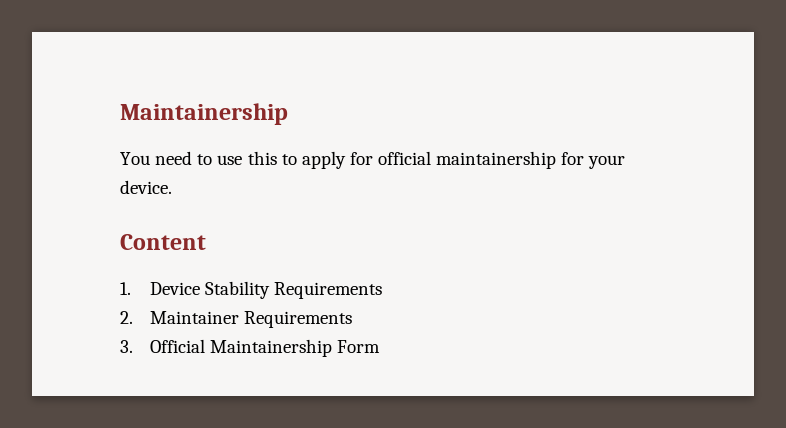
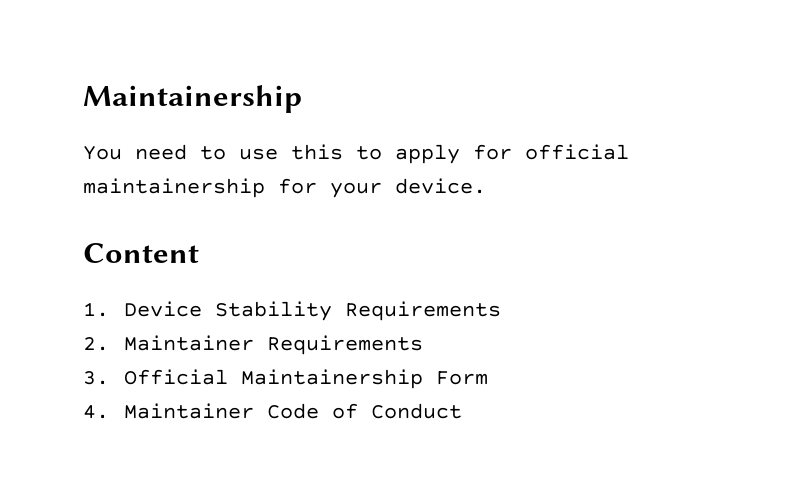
(381, 346) none -> [83,403,463,419] // 4. Maintainer Code of Conduct

